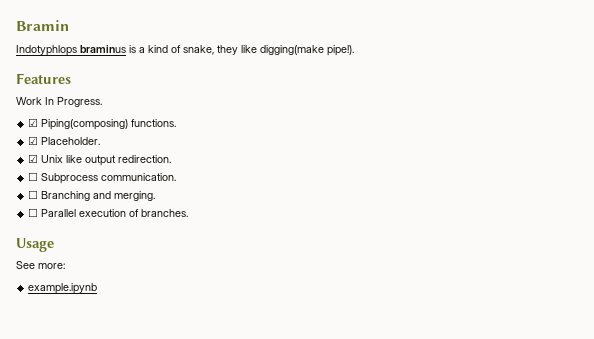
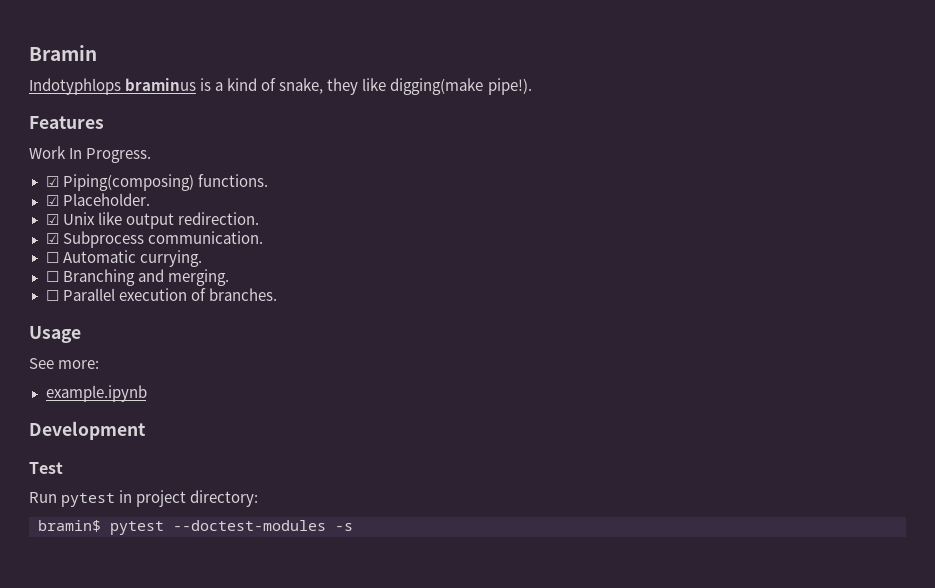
[28,172,39,181] ☐ -> [45,233,59,244] ☑
(177, 177) none -> [45,250,202,267] // ☐ Automatic currying.
(98, 288) none -> [29,421,146,440] [29,462,63,474] [29,490,259,507] [38,520,353,535] // Development // Test // Run pytest in project directory: // bramin$ pytest --doctest-modules -s

